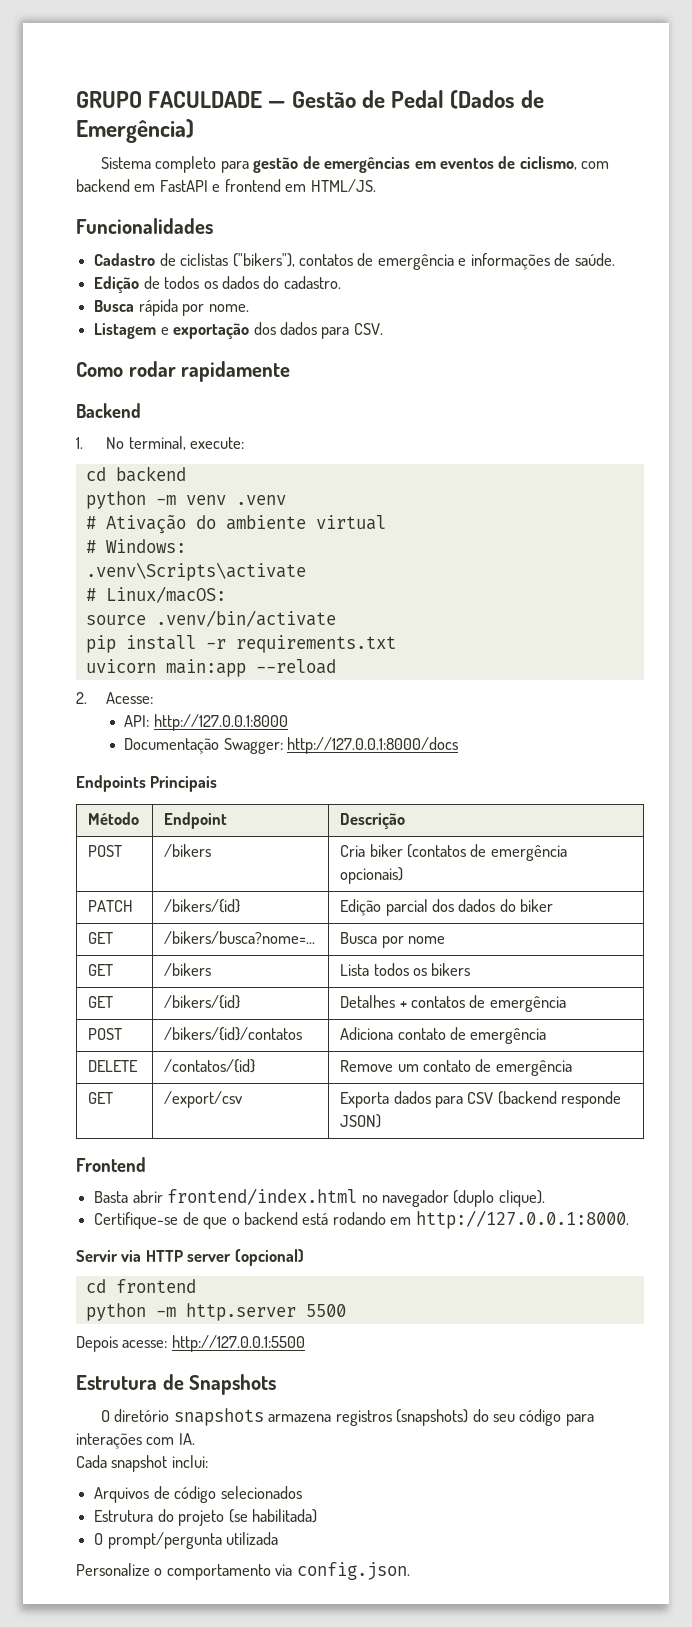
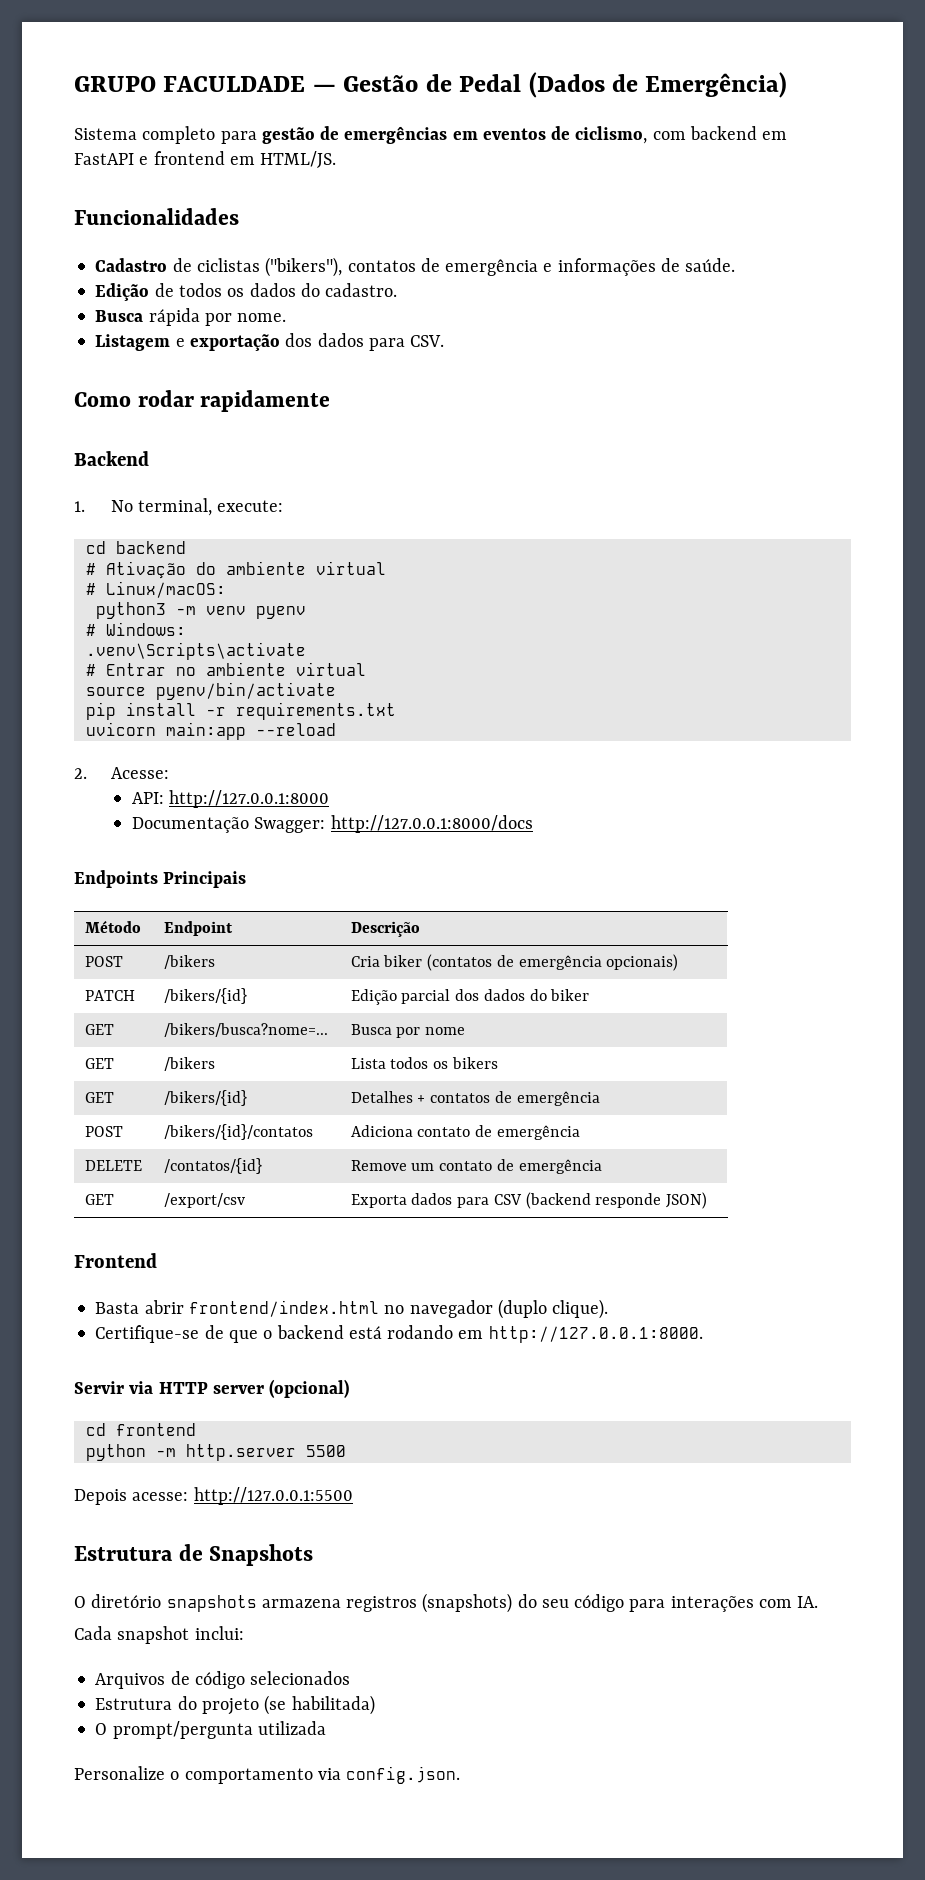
[85,491,286,509] // python -m venv .venv -> (186, 547) none
(386, 522) none -> [85,581,226,598] [95,602,306,619] // # Linux/macOS: // python3 -m venv pyenv
[105,586,226,603] Linux/macOS: -> [105,662,366,676] Entrar no ambiente virtual
[155,610,336,627] .venv/bin/activate -> [155,682,336,700] pyenv/bin/activate

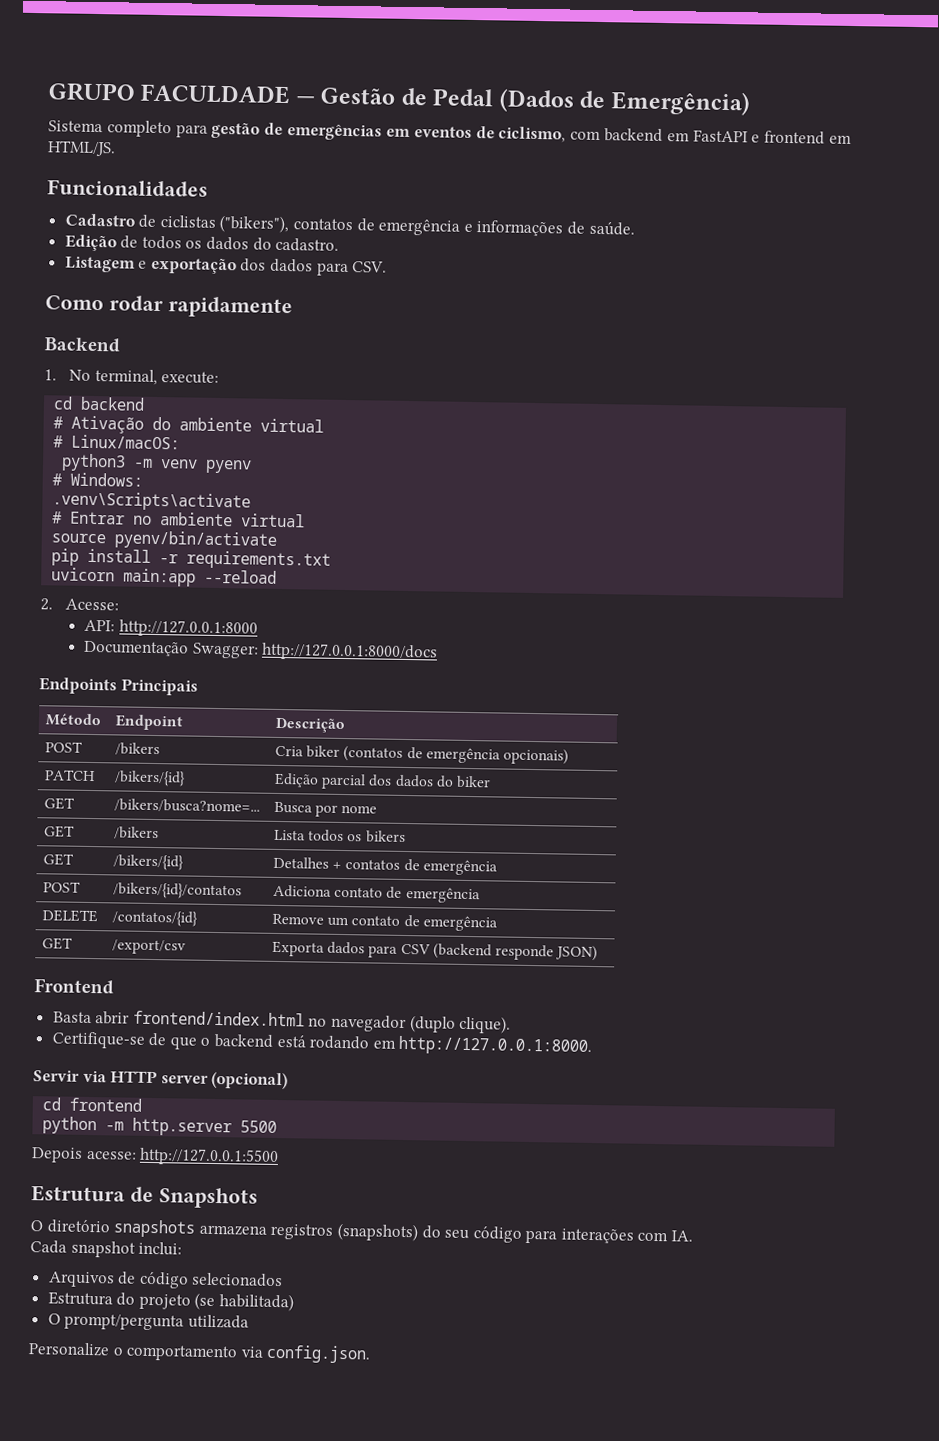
[95,308,287,326] // Busca rápida por nome. -> (340, 244) none

